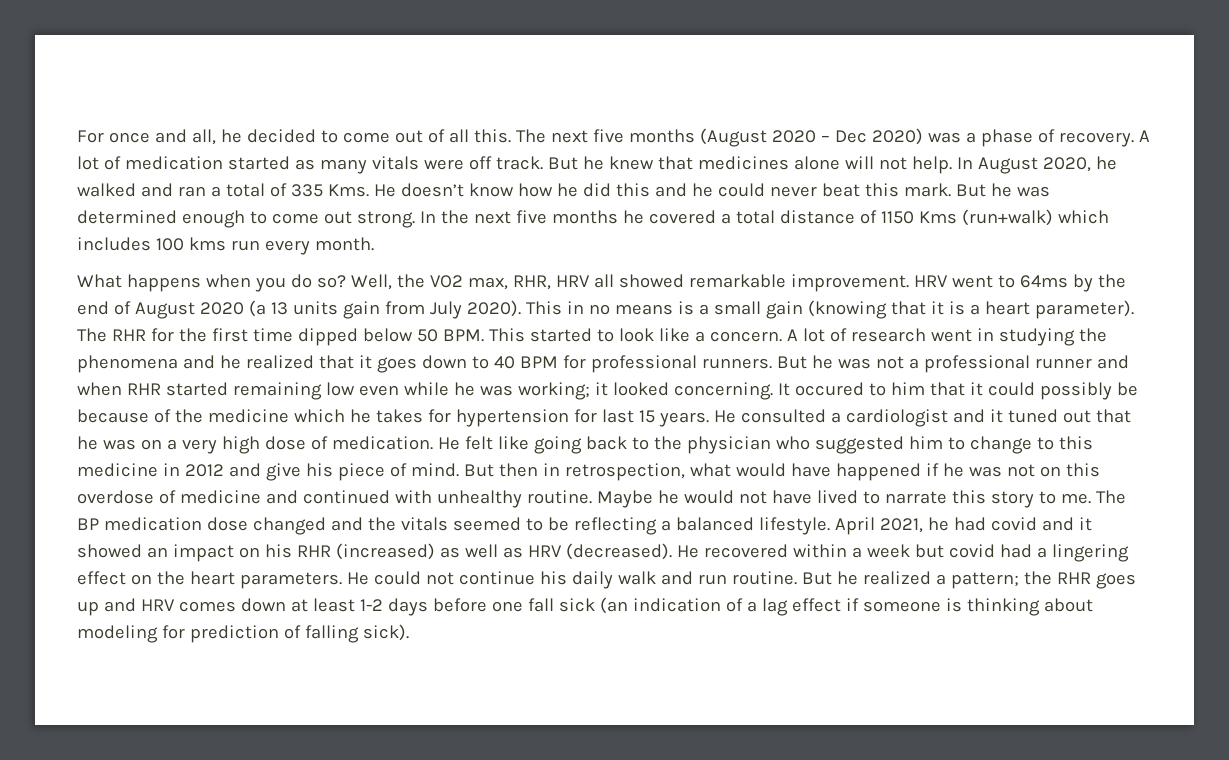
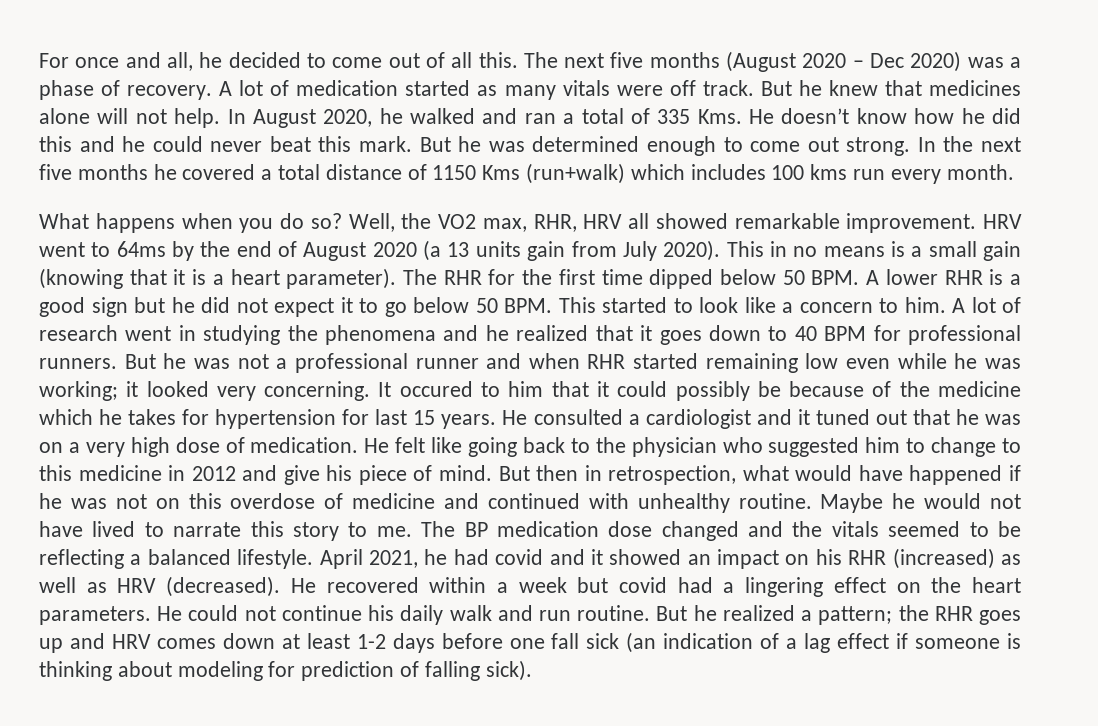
(484, 335) none -> [866,269,1021,285] [39,297,552,317] A lower RHR is a good sign but he did not expect it to go below 50 BPM.
[709,331,782,342] concern. -> [799,297,946,313] concern to him.
(669, 389) none -> [216,386,256,401] very

